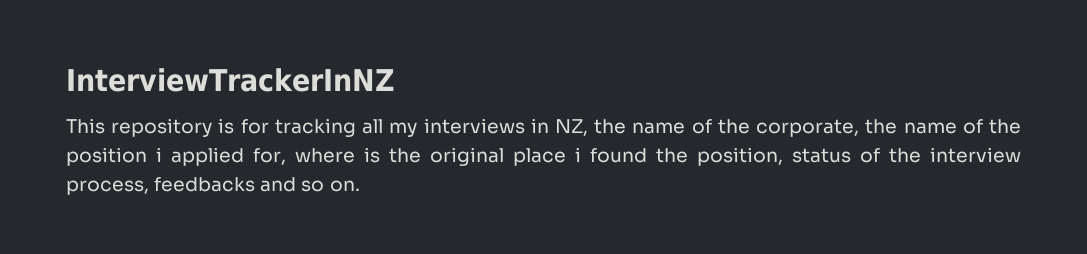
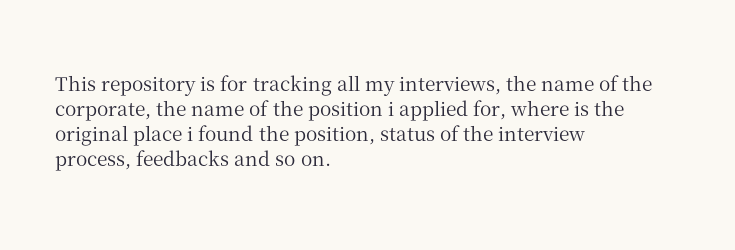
[66,68,395,92] InterviewTrackerInNZ // -> (55, 83) none
[423,118,588,136] interviews in NZ, -> [398,76,501,95] interviews,

